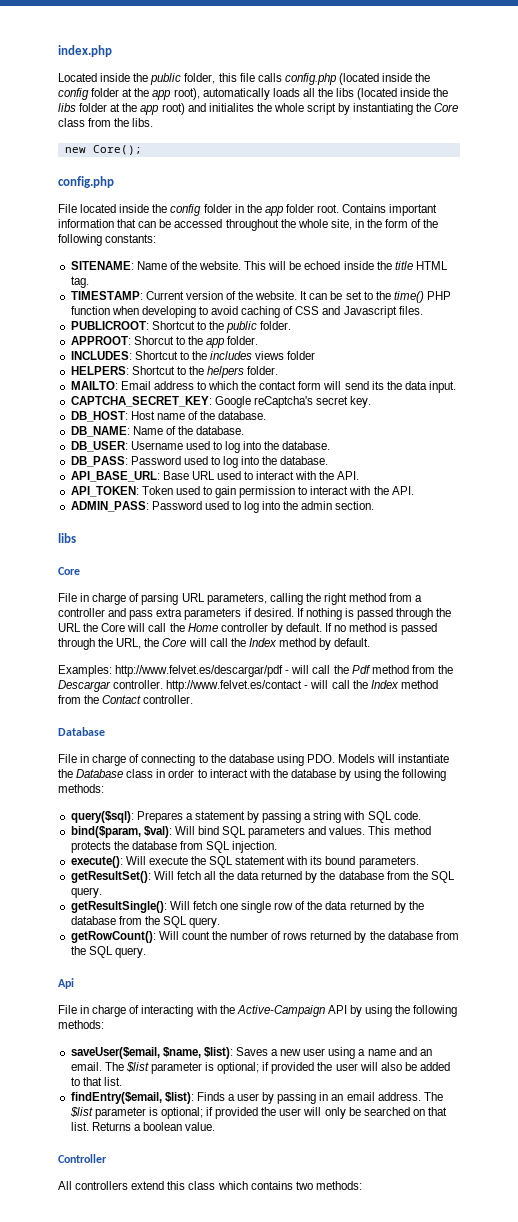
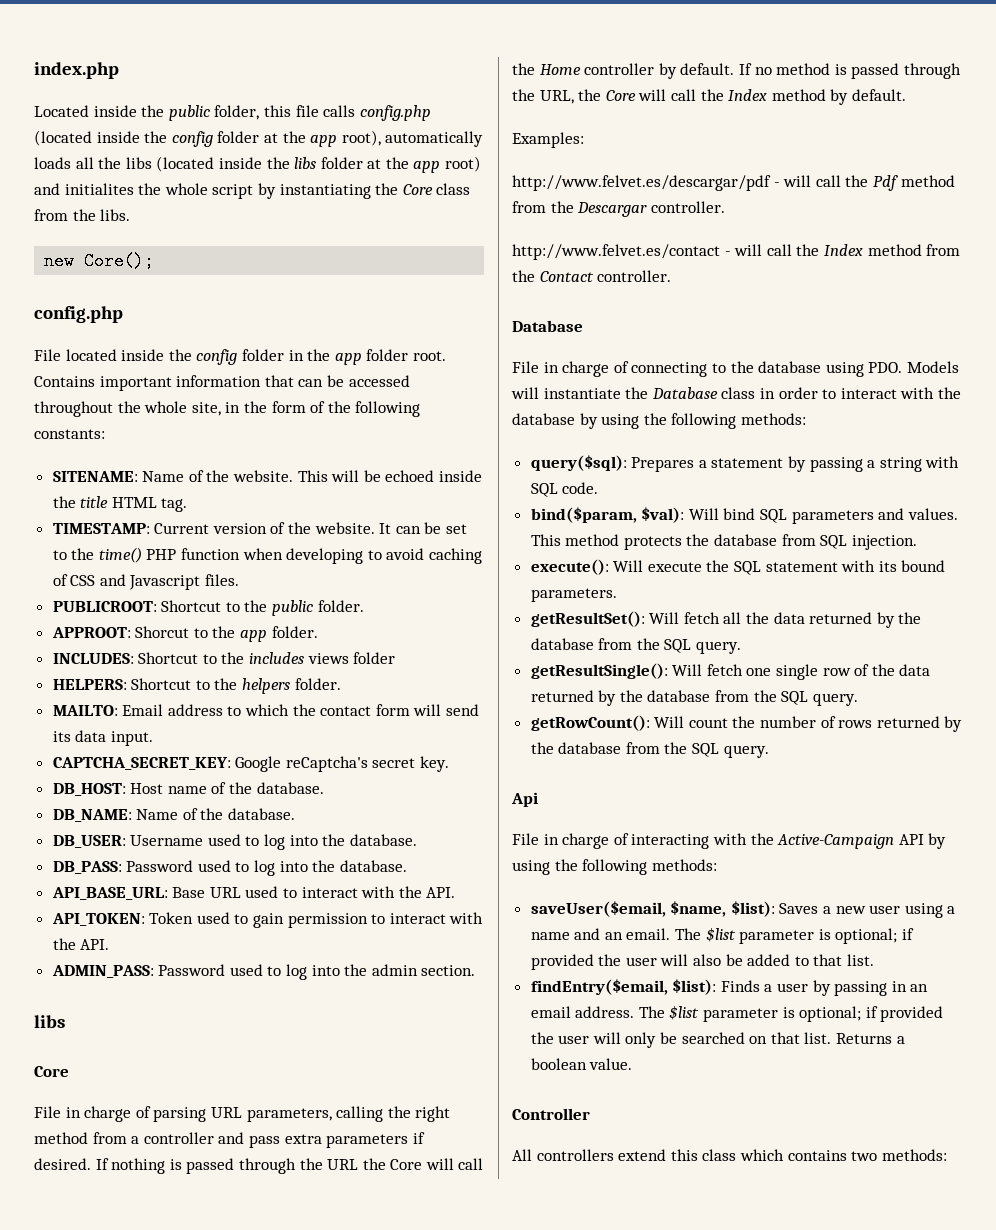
[386,381,402,390] the -> (71, 736) none
(112, 671) none -> (584, 140) //
(164, 684) none -> (725, 207) //

